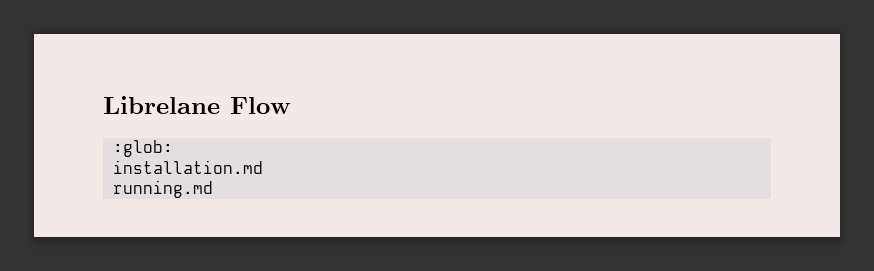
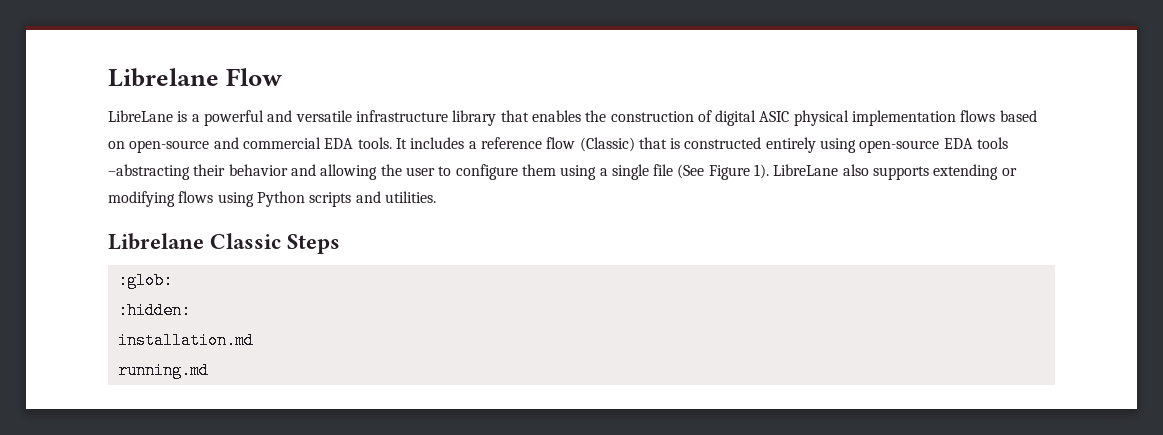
(291, 105) none -> [108,110,1037,126] [108,137,1009,153] [108,164,1017,180] [108,191,436,207] [108,233,341,254] // LibreLane is a powerful and versatile infrastructure library that enables the construction of digital ASIC physical implementation flows based on open-source and commercial EDA tools. It includes a reference flow (Classic) that is constructed entirely using open-source EDA tools –abstracting their behavior and allowing the user to configure them using a single file (See Figure 1). LibreLane also supports extending or modifying flows using Python scripts and utilities. // Librelane Classic Steps
(173, 148) none -> [117,302,191,319] // :hidden:

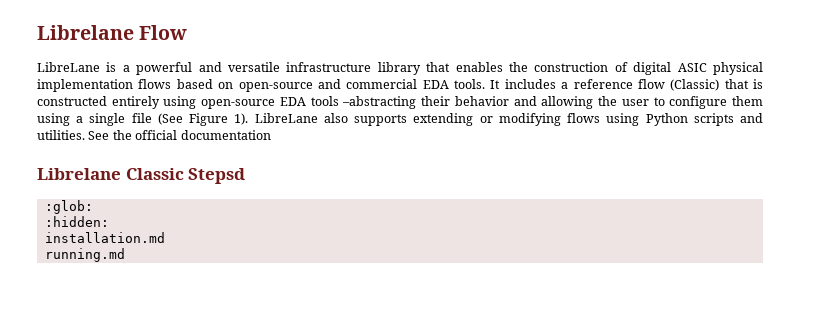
(436, 197) none -> [88,130,271,140] See the official documentation
[287,234,341,254] Steps -> [188,168,246,184] Stepsd

